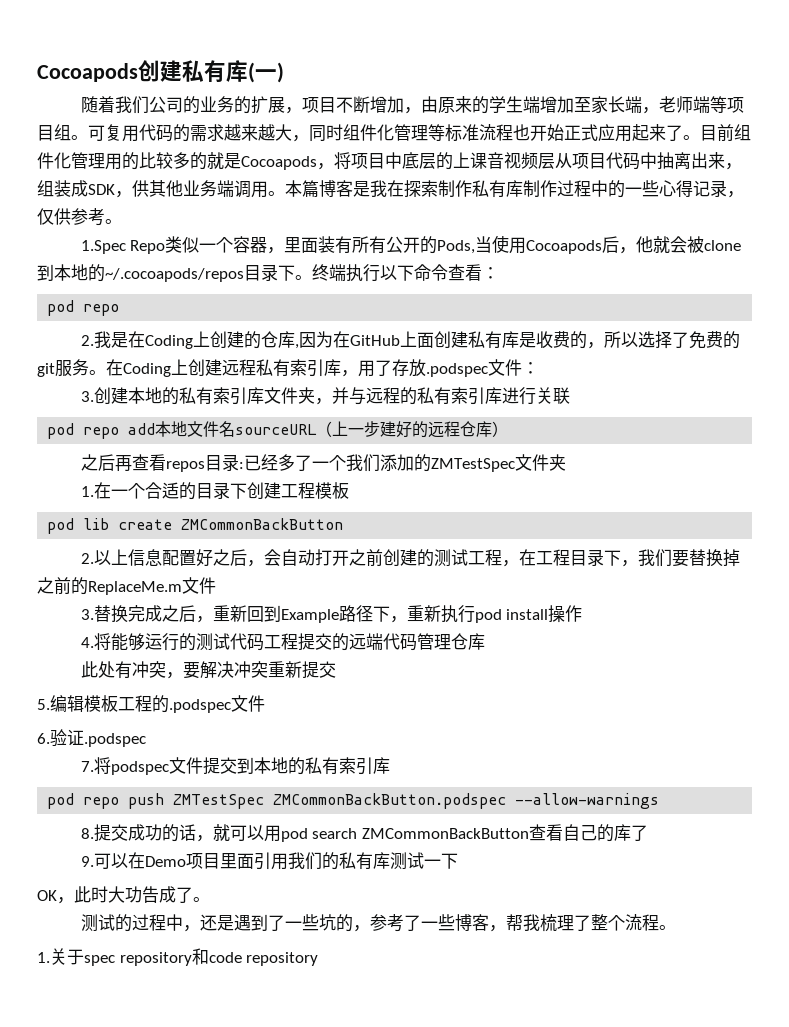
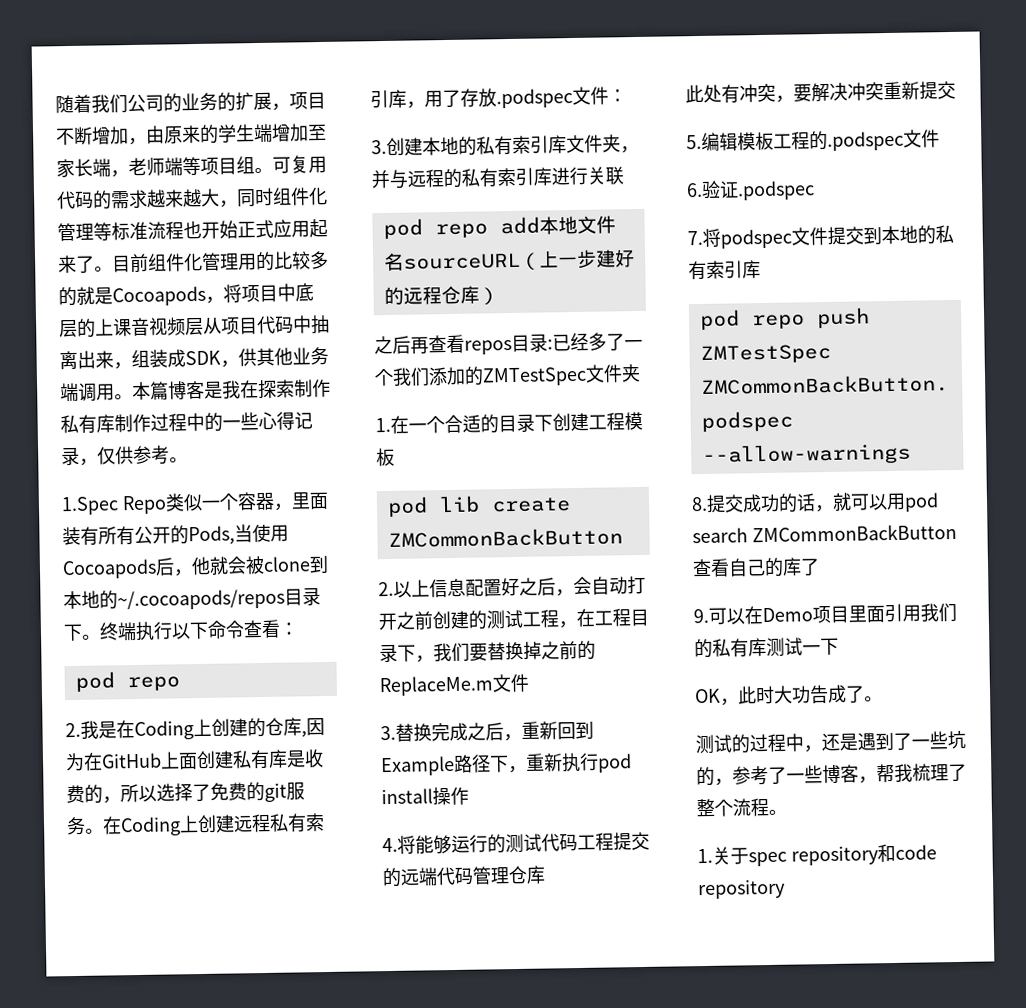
[37,60,284,83] Cocoapods创建私有库(一) // -> (55, 104) none

